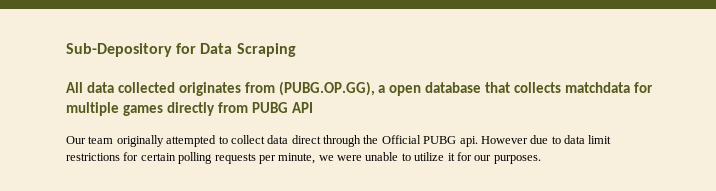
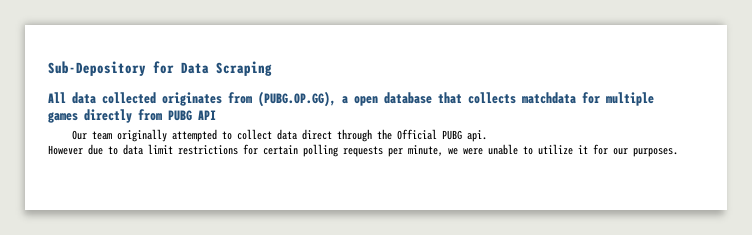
(478, 141) none -> (488, 136) //

